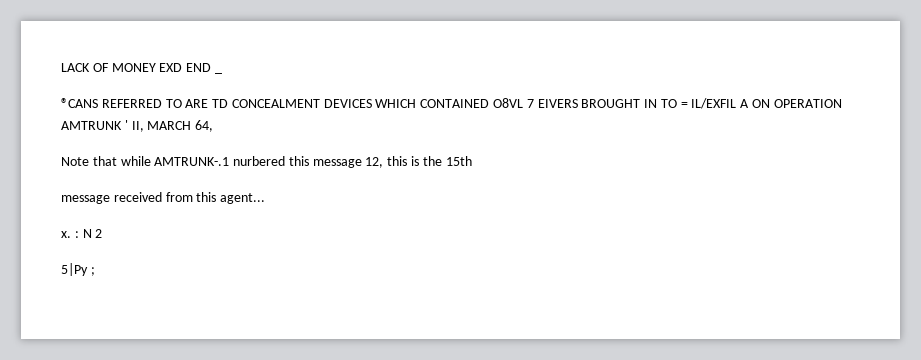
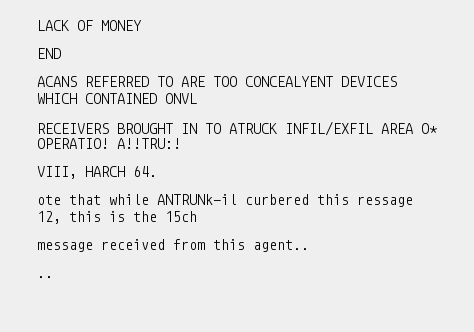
[159,63,183,72] EXD -> (142, 25) //
[214,72,222,74] [61,98,98,108] _ // ®CANS -> [37,76,77,87] // ACANS
[212,99,320,108] TD CONCEALMENT -> [213,76,333,87] TOO CONCEALYENT
[493,98,842,109] [61,120,214,132] [61,156,362,168] O8VL 7 EIVERS BROUGHT IN TO = IL/EXFIL A ON OPERATION AMTRUNK ' II, MARCH 64, // Note that while AMTRUNK-.1 nurbered this message -> [165,93,197,104] [37,121,438,136] [37,138,181,149] [37,166,157,179] [37,194,413,207] ONVL // RECEIVERS BROUGHT IN TO ATRUCK INFIL/EXFIL AREA O* OPERATIO! A!!TRU:! // VIII, HARCH 64. // ote that while ANTRUNk-il curbered this ressage
[445,156,472,166] 15th -> [165,211,197,222] 15ch
[220,193,266,204] [61,229,103,238] [61,263,95,276] agent... // x. : N 2 // 5|Py ; -> [253,240,309,252] [37,276,53,278] agent.. // ..

